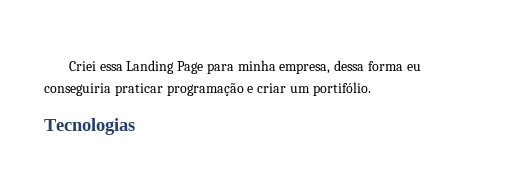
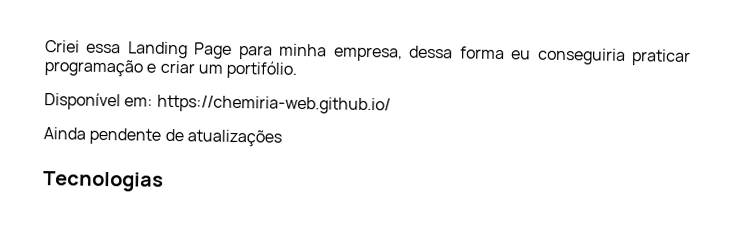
(371, 89) none -> [44,92,391,115] [43,127,282,147] // Disponível em: https://chemiria-web.github.io/ // Ainda pendente de atualizações

